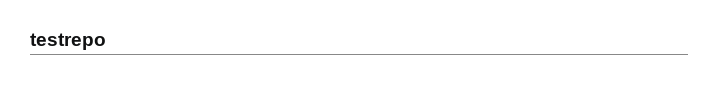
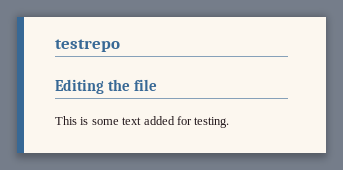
(106, 41) none -> [55,79,158,94] [55,116,230,128] // Editing the file // This is some text added for testing.

